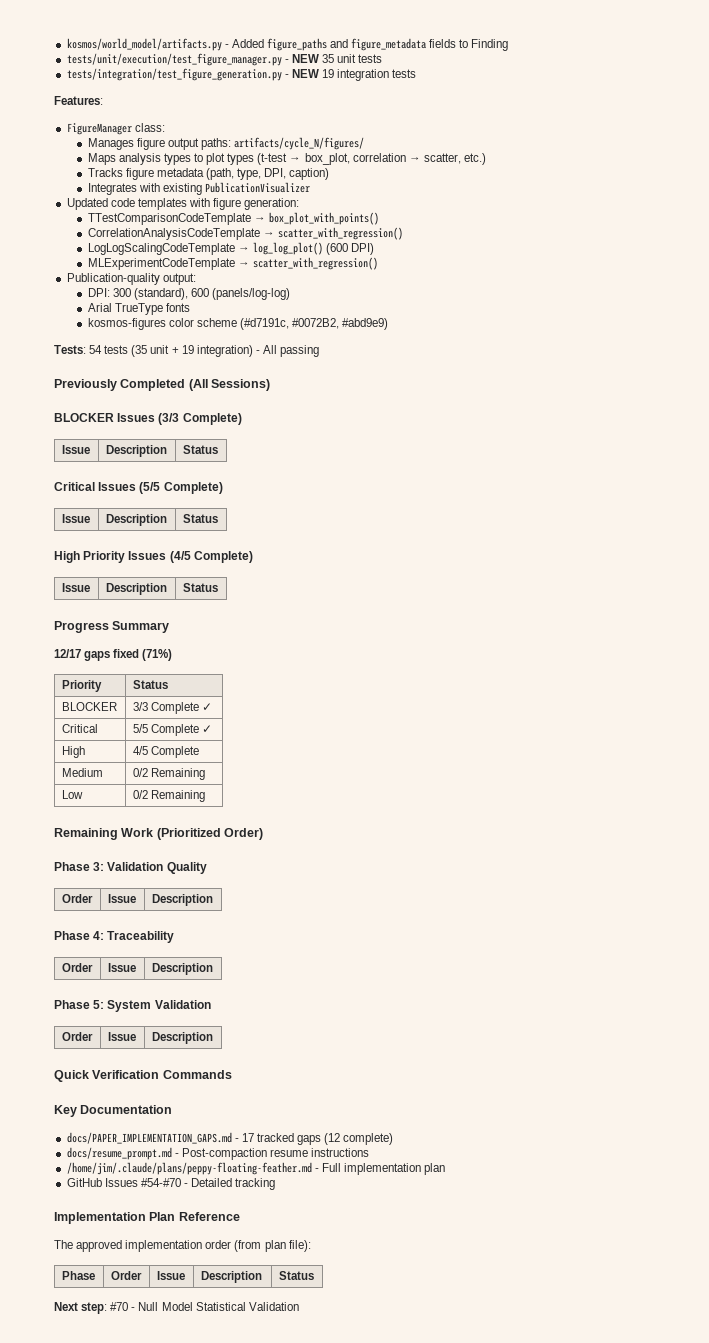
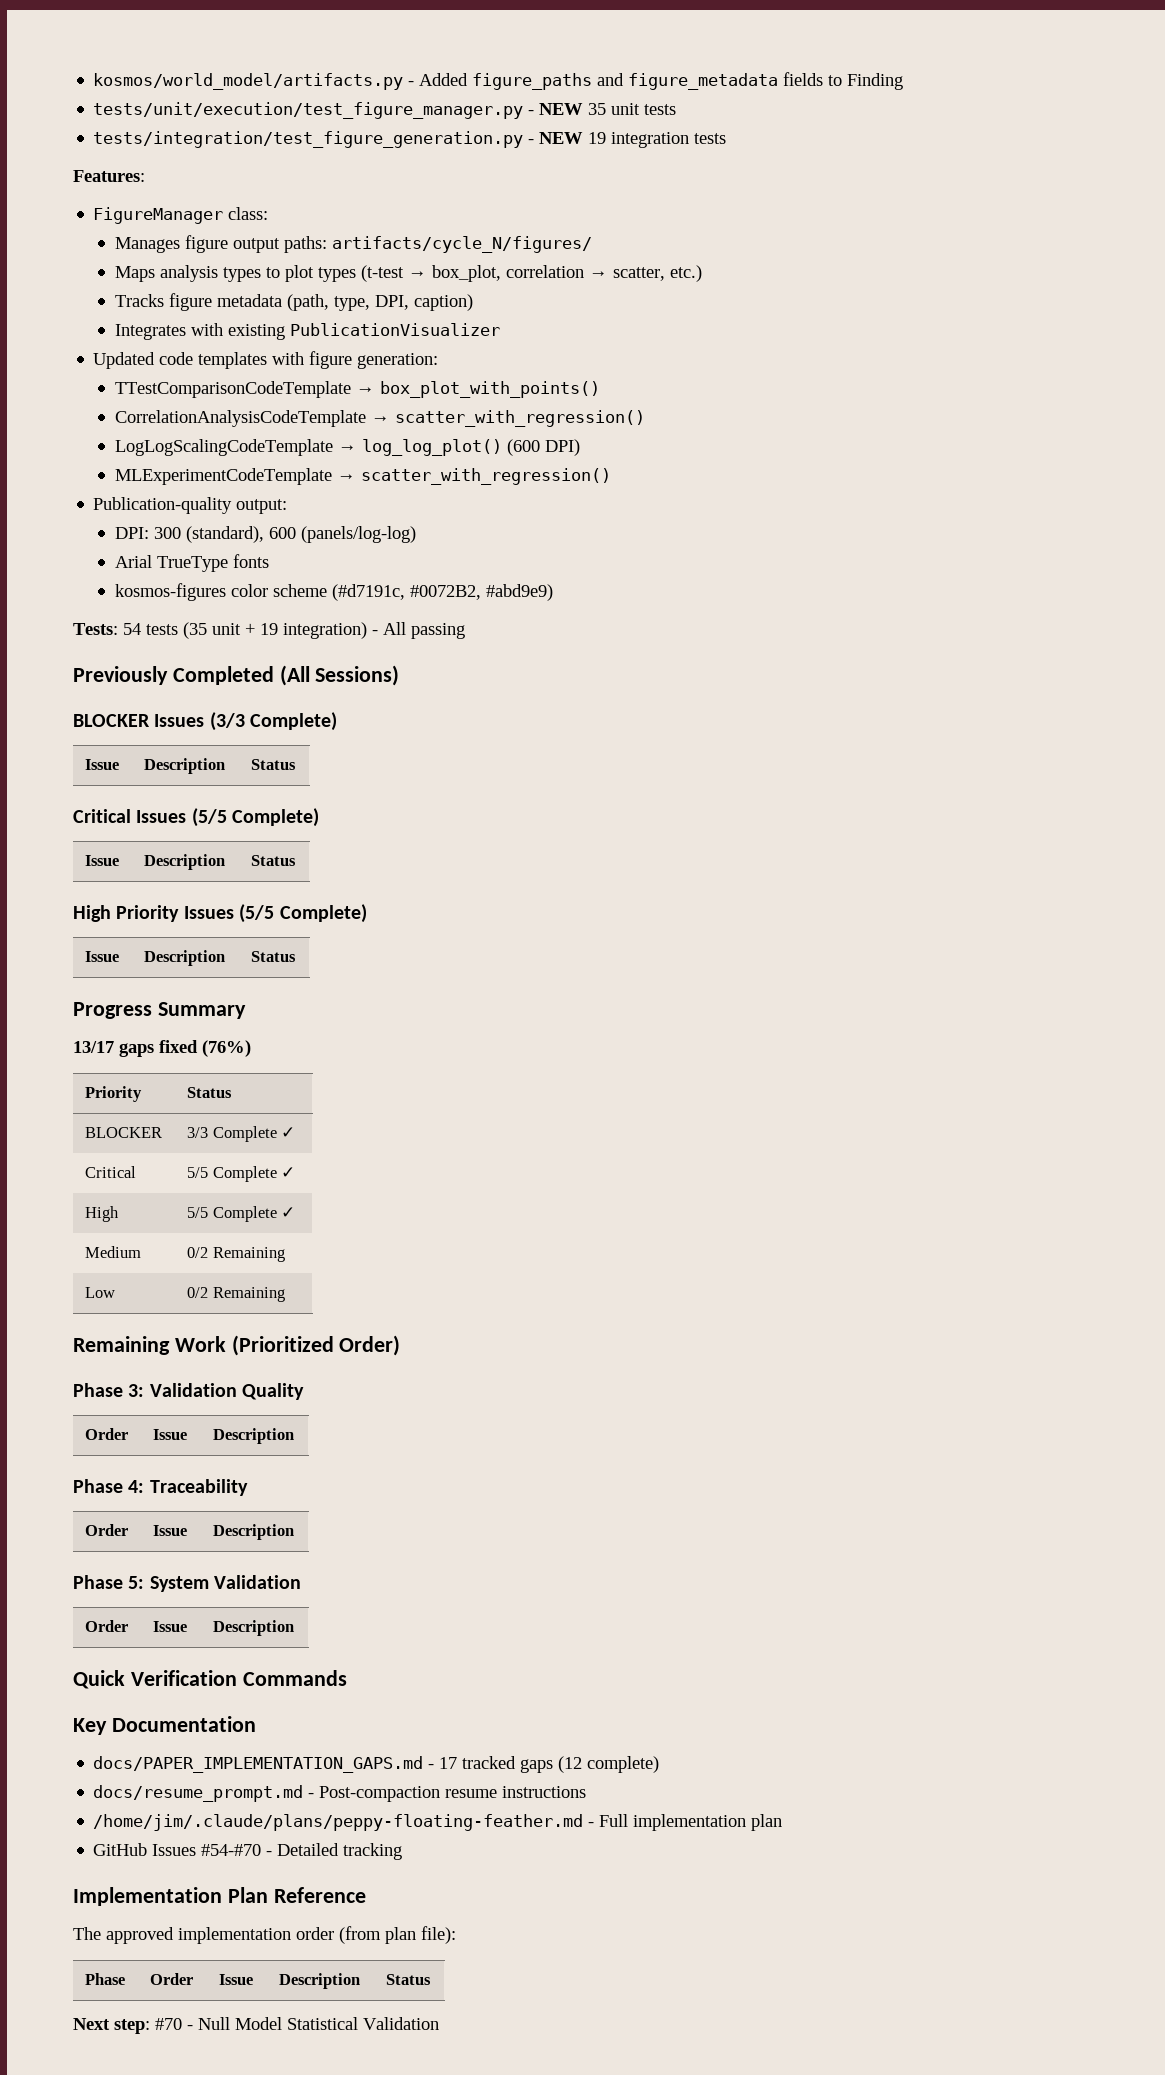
[169,551,191,563] (4/5 -> [239,904,275,923] (5/5
[54,649,81,658] 12/17 -> [73,1041,114,1053] 13/17
[142,649,173,661] (71%) -> [202,1040,251,1057] (76%)
[132,746,199,758] 4/5 Complete -> [187,1206,296,1222] 5/5 Complete ✓

